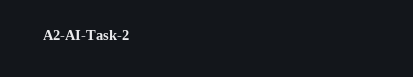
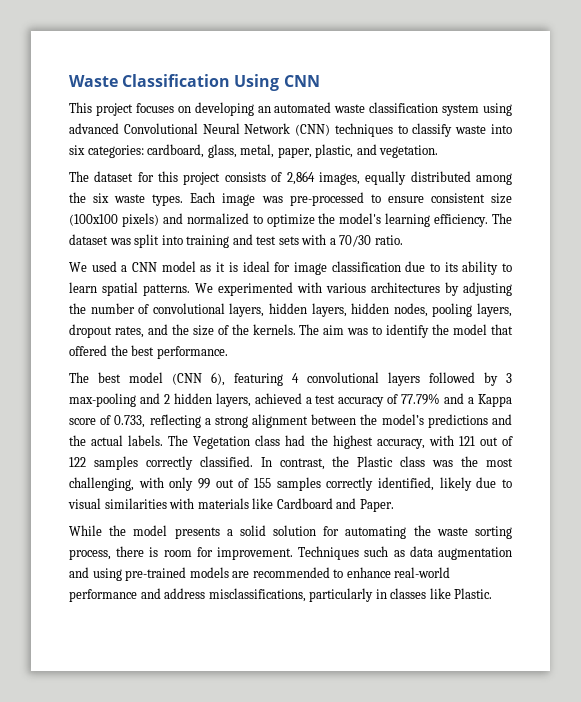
[43,30,129,40] A2-AI-Task-2 -> [69,74,320,91] [69,102,512,116] [69,123,512,137] [69,144,439,158] [69,171,512,185] [69,192,512,206] [69,213,512,227] [69,234,403,248] [69,261,512,275] [69,282,512,296] [69,303,513,317] [69,324,513,338] [69,345,228,359] [69,372,512,386] [69,393,512,407] [69,414,512,428] [69,435,514,449] [69,456,514,470] [69,477,512,491] [68,498,394,512] [69,525,512,539] [69,546,512,560] [69,567,451,581] [69,588,493,602] Waste Classification Using CNN // This project focuses on developing an automated waste classification system using advanced Convolutional Neural Network (CNN) techniques to classify waste into six categories: cardboard, glass, metal, paper, plastic, and vegetation. // The dataset for this project consists of 2,864 images, equally distributed among the six waste types. Each image was pre-processed to ensure consistent size (100x100 pixels) and normalized to optimize the model's learning efficiency. The dataset was split into training and test sets with a 70/30 ratio. // We used a CNN model as it is ideal for image classification due to its ability to learn spatial patterns. We experimented with various architectures by adjusting the number of convolutional layers, hidden layers, hidden nodes, pooling layers, dropout rates, and the size of the kernels. The aim was to identify the model that offered the best performance. // The best model (CNN 6), featuring 4 convolutional layers followed by 3 max-pooling and 2 hidden layers, achieved a test accuracy of 77.79% and a Kappa score of 0.733, reflecting a strong alignment between the model’s predictions and the actual labels. The Vegetation class had the highest accuracy, with 121 out of 122 samples correctly classified. In contrast, the Plastic class was the most challenging, with only 99 out of 155 samples correctly identified, likely due to visual similarities with materials like Cardboard and Paper. // While the model presents a solid solution for automating the waste sorting process, there is room for improvement. Techniques such as data augmentation and using pre-trained models are recommended to enhance real-world performance and address misclassifications, particularly in classes like Plastic.

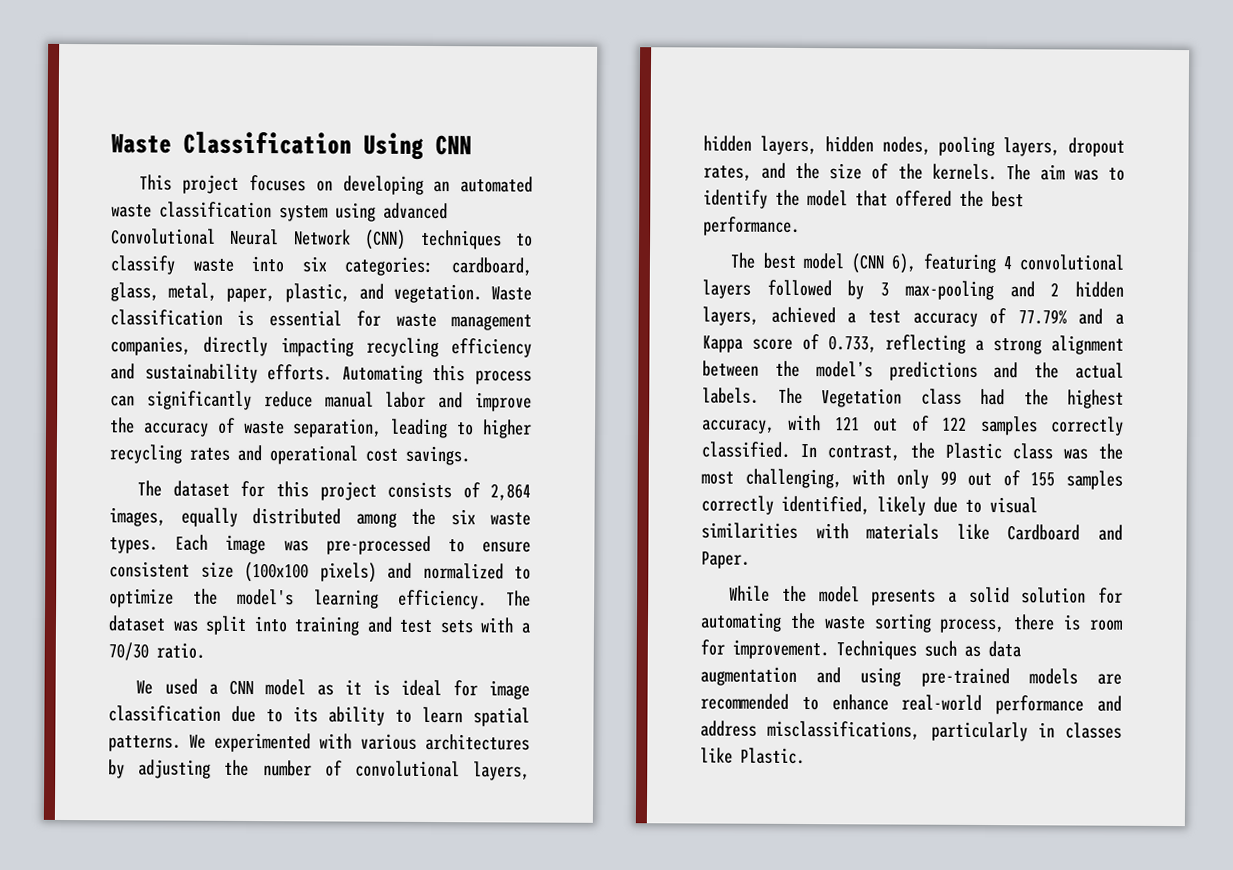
(439, 151) none -> [491,286,532,301] [110,309,532,331] [110,336,532,358] [110,363,532,385] [110,390,532,412] [110,417,532,439] [109,444,470,466] Waste classification is essential for waste management companies, directly impacting recycling efficiency and sustainability efforts. Automating this process can significantly reduce manual labor and improve the accuracy of waste separation, leading to higher recycling rates and operational cost savings.

